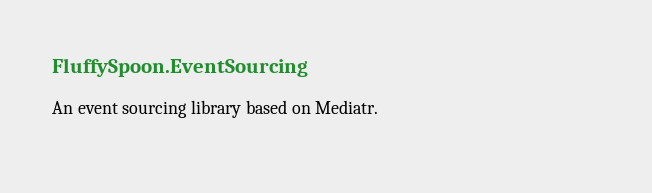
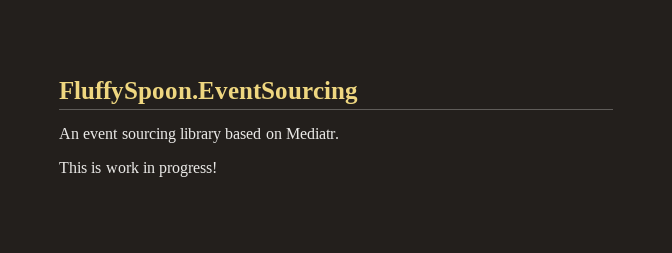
(379, 107) none -> [59,162,218,177] // This is work in progress!

